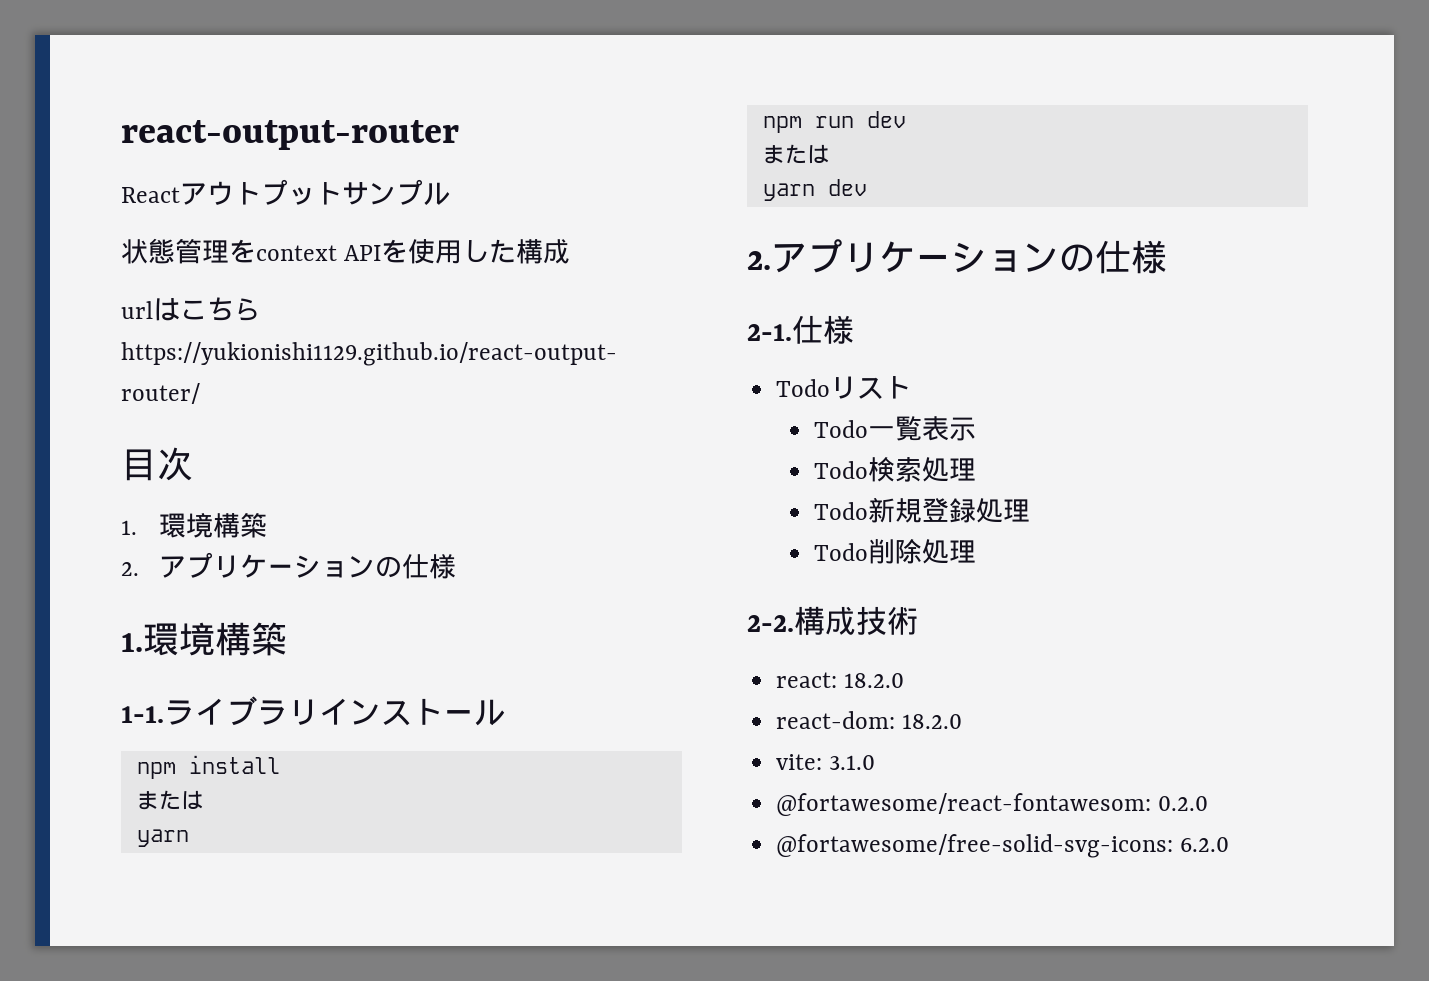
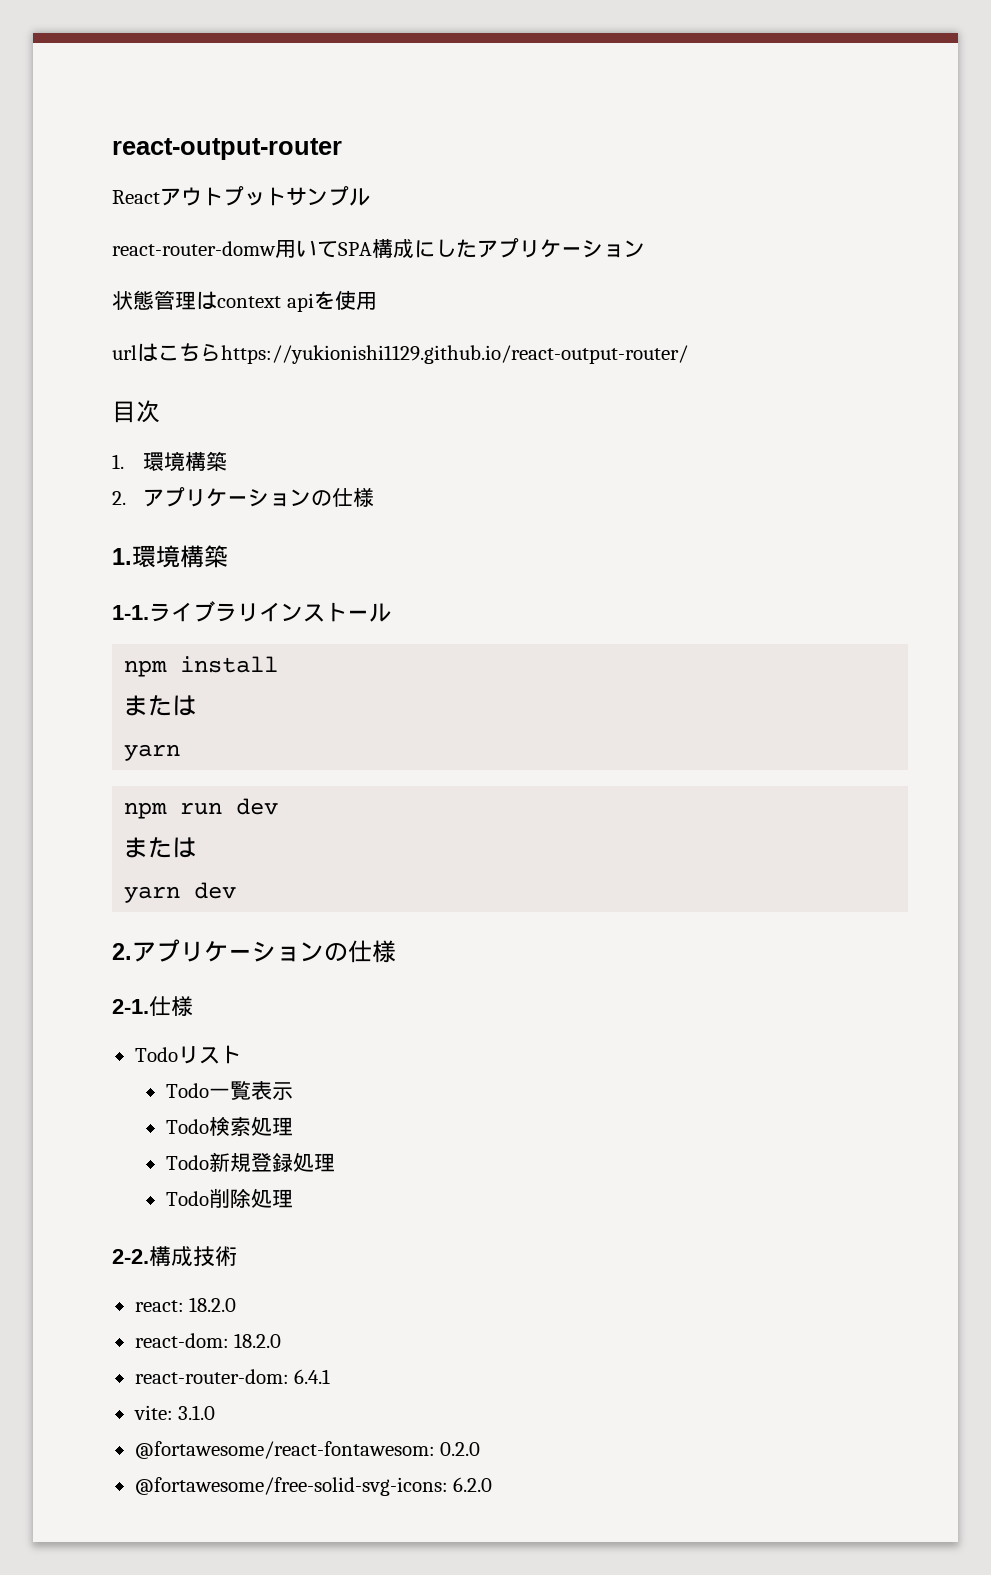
(450, 193) none -> [112,238,645,258] // react-router-domw用いてSPA構成にしたアプリケーション
[229,239,382,263] をcontext API -> [196,291,314,312] はcontext api
[462,239,571,264] した構成 -> (377, 301) none
(963, 721) none -> [134,1369,331,1384] // react-router-dom: 6.4.1

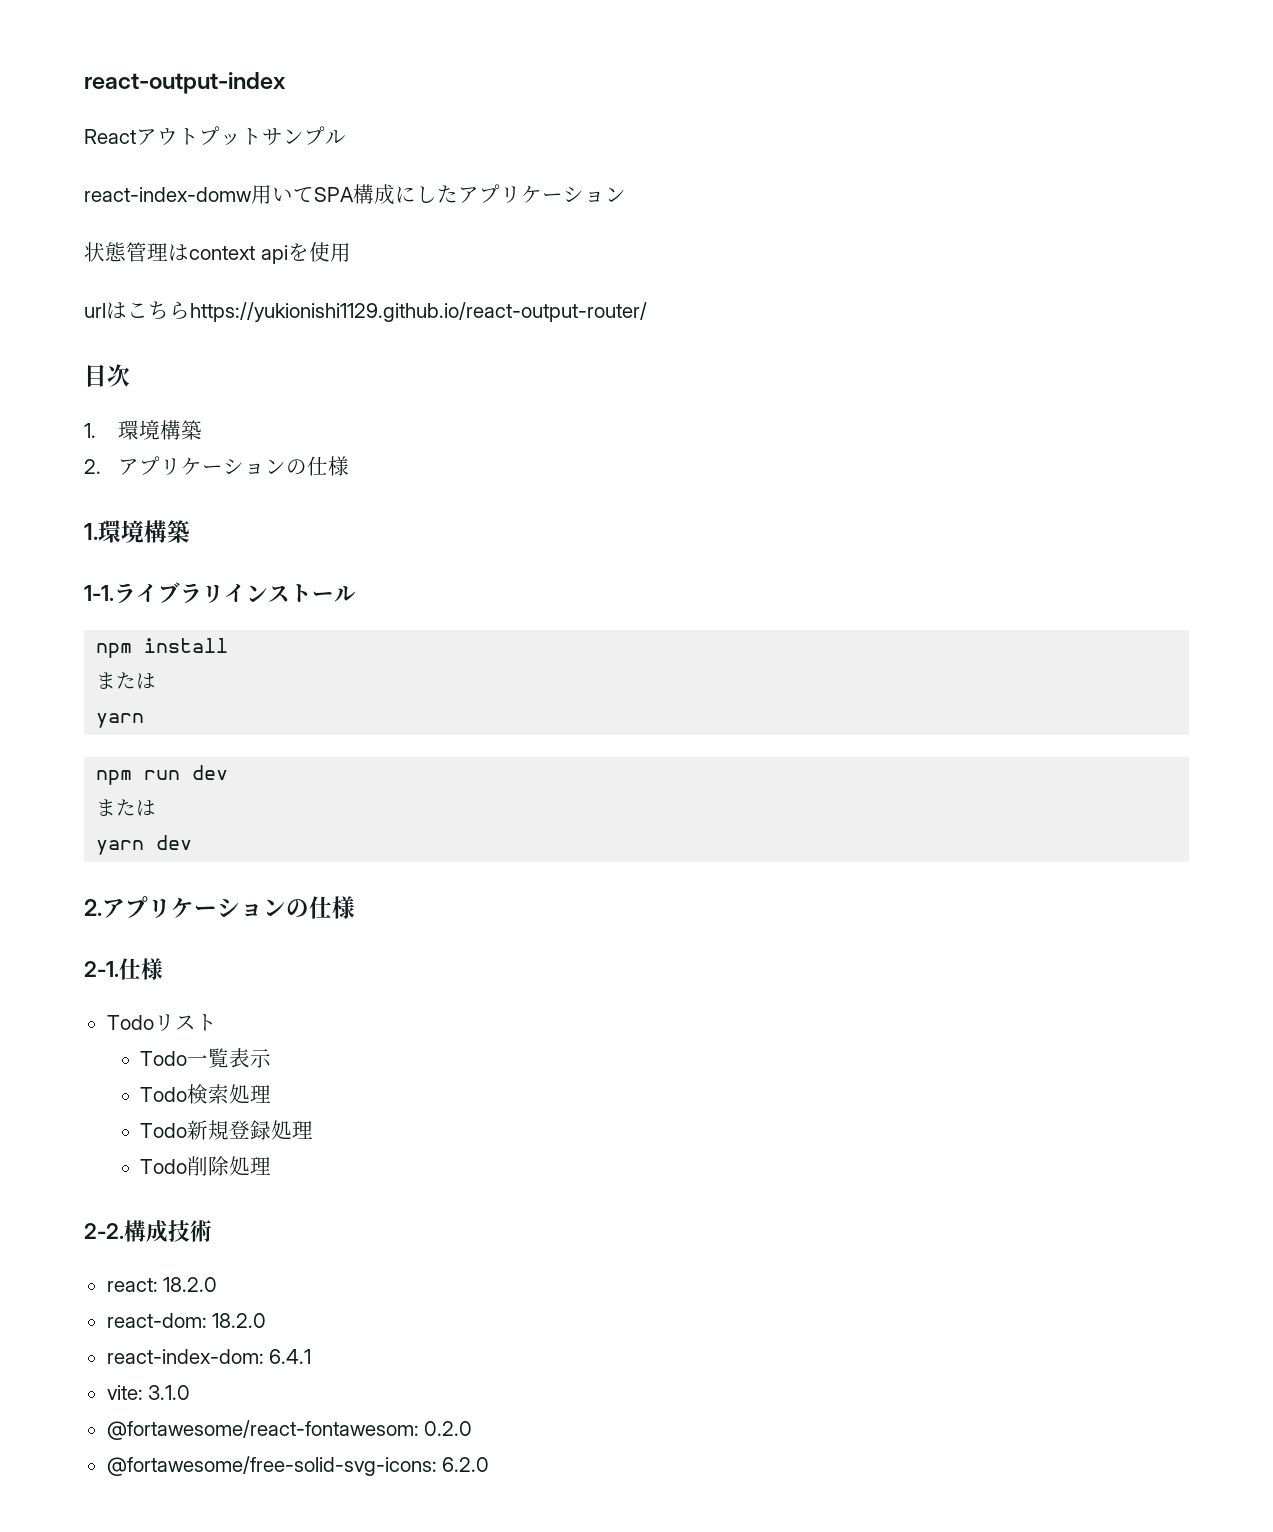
[112,138,342,160] react-output-router -> [84,72,286,94] react-output-index
[112,241,276,256] react-router-domw -> [84,187,252,202] react-index-domw
[134,1369,289,1384] react-router-dom: -> [106,1349,264,1364] react-index-dom:

